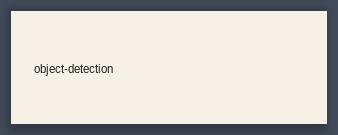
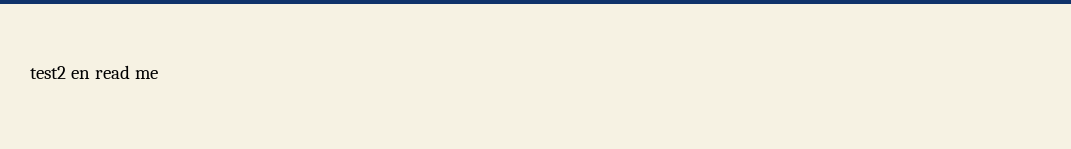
[34,64,113,76] object-detection -> [30,65,159,79] test2 en read me

